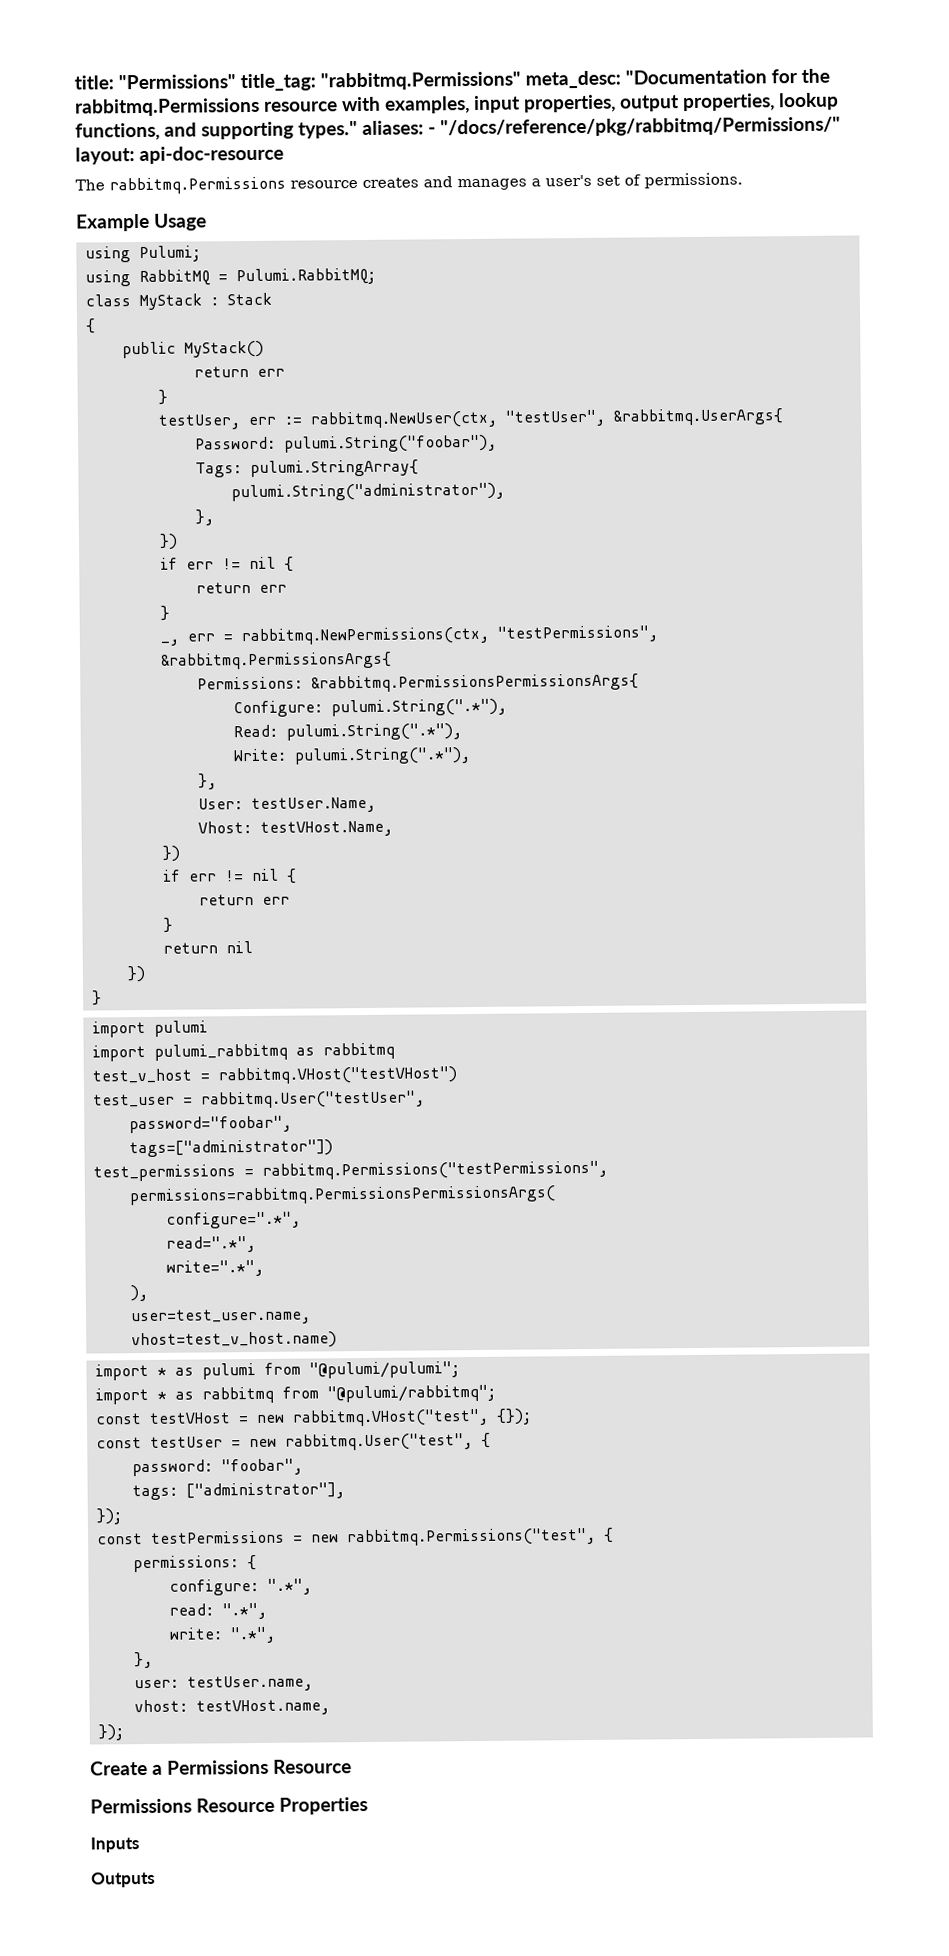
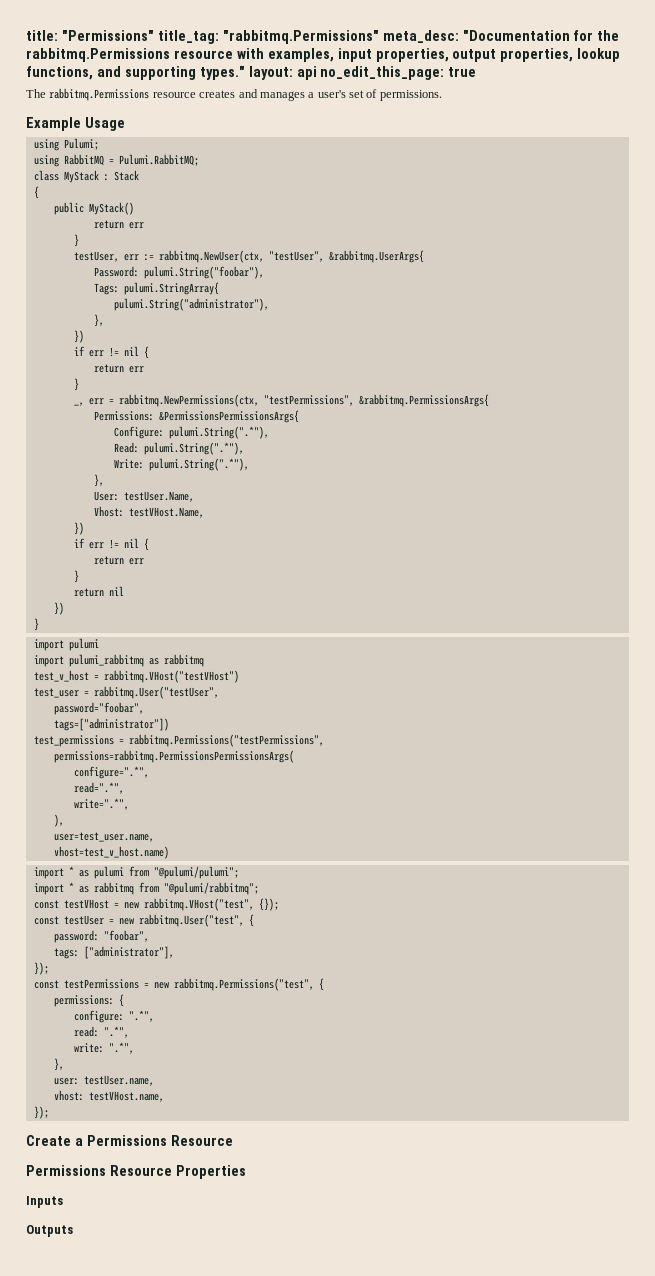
[362,116,841,138] [75,145,284,165] aliases: - "/docs/reference/pkg/rabbitmq/Permissions/" layout: api-doc-resource -> [248,66,477,80] layout: api no_edit_this_page: true
[310,673,639,693] &rabbitmq.PermissionsPermissionsArgs{ -> [158,410,299,423] &PermissionsPermissionsArgs{

